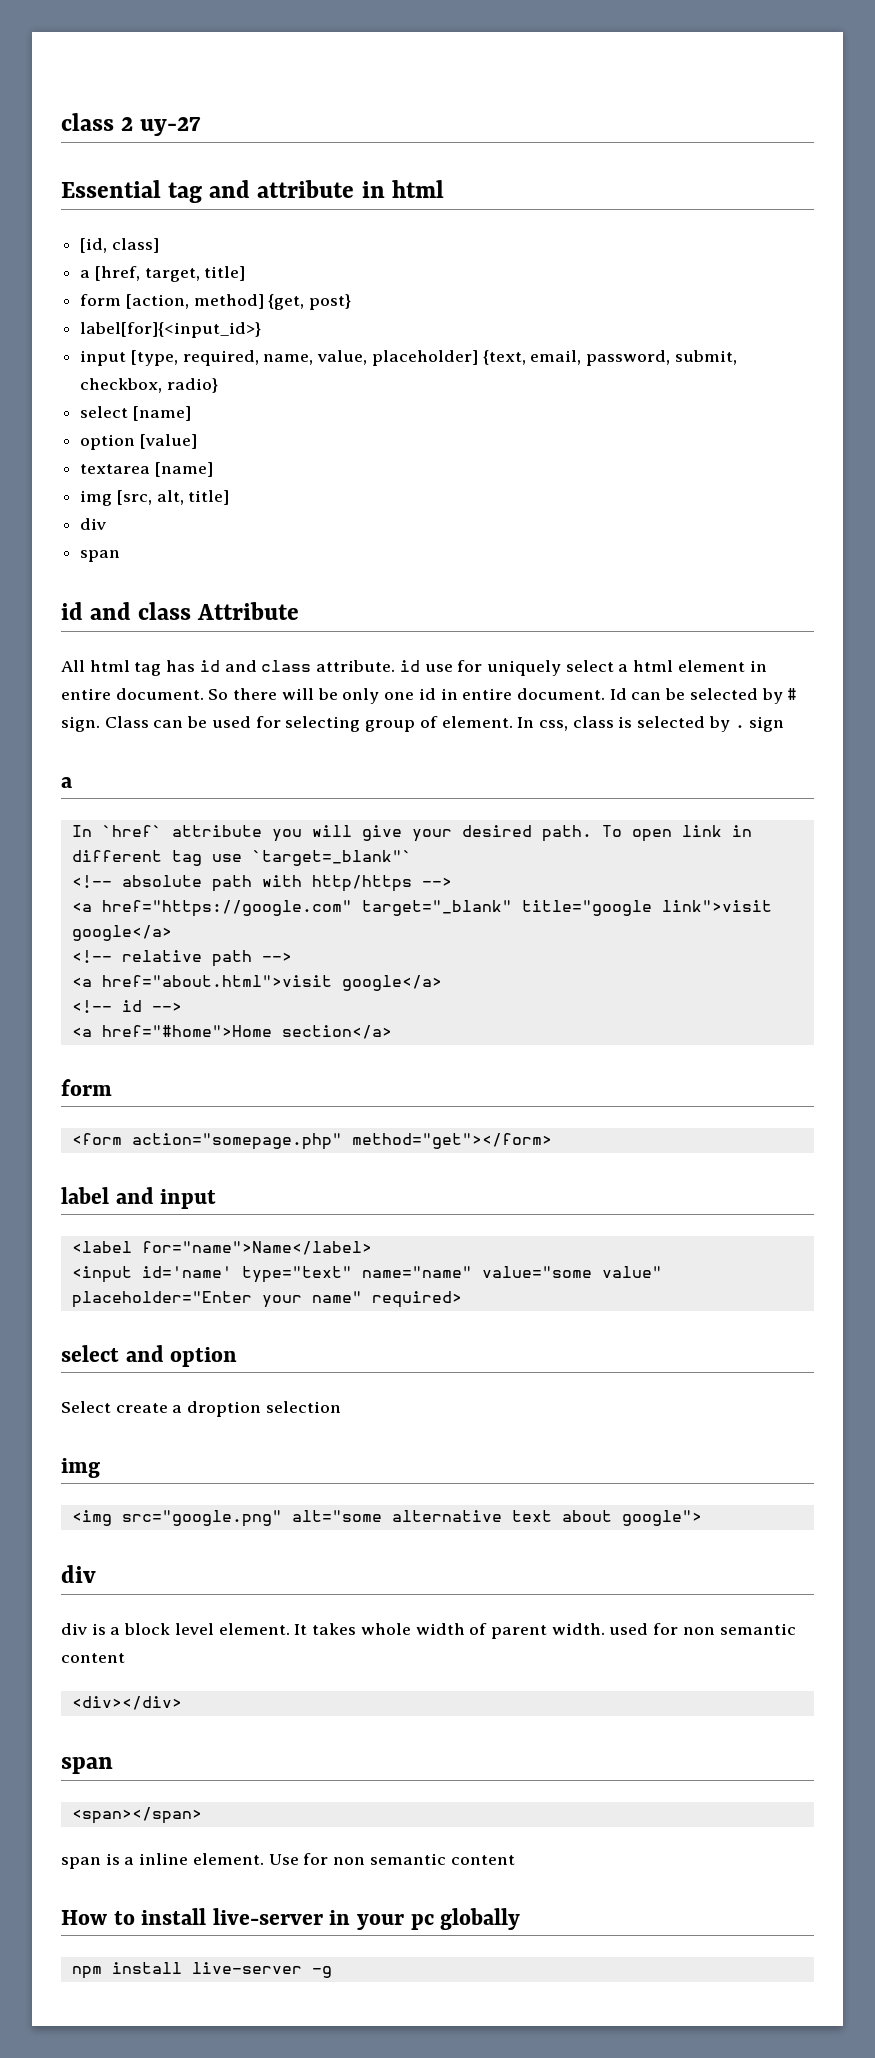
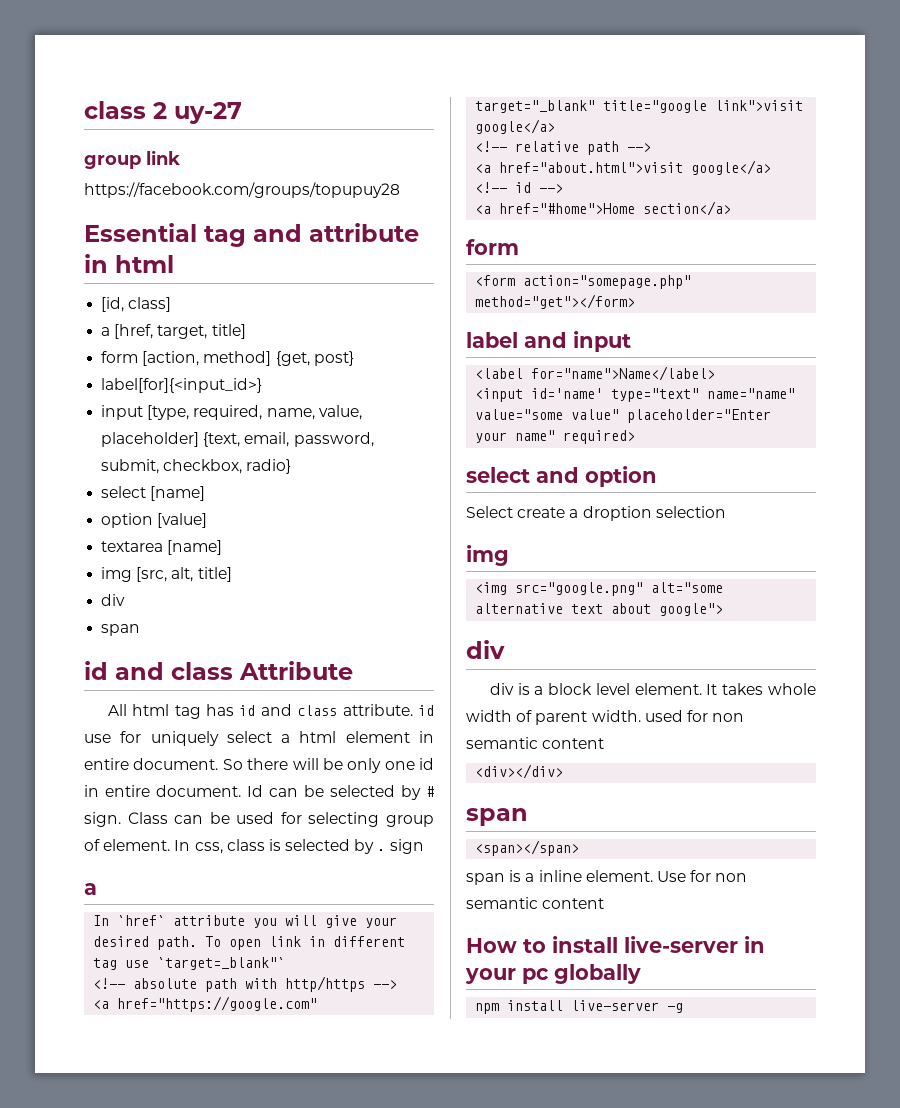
(202, 126) none -> [84,150,180,169] [84,182,400,198] // group link // https://facebook.com/groups/topupuy28

